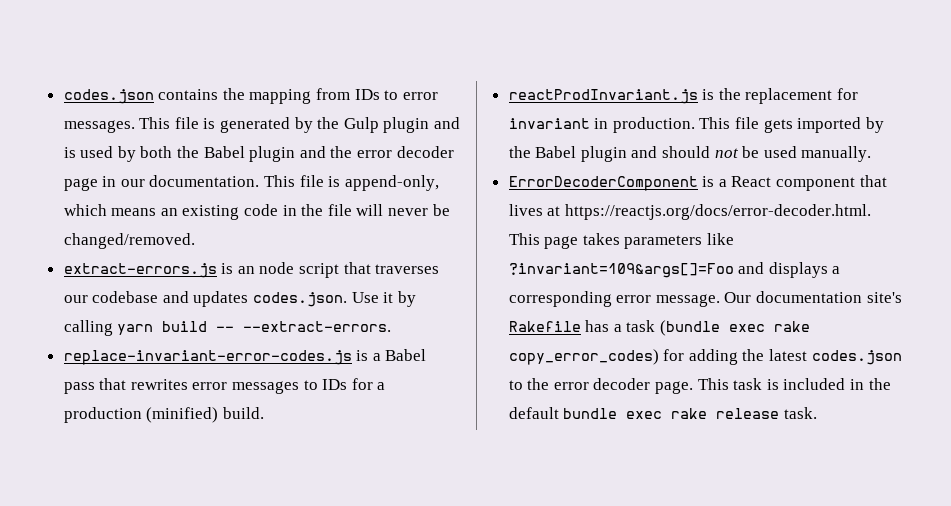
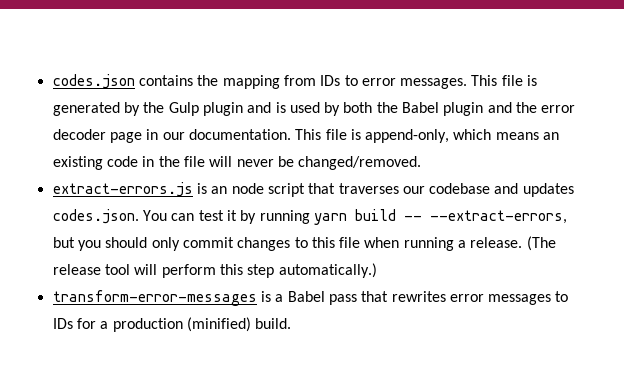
[351,292,379,303] Use -> [142,210,224,221] You can test
[63,320,113,336] calling -> [259,210,310,224] running
[243,321,392,332] [63,350,352,365] --extract-errors. // replace-invariant-error-codes.js -> [429,210,567,224] [52,236,556,251] [52,263,377,278] [52,290,257,306] --extract-errors, but you should only commit changes to this file when running a release. (The release tool will perform this step automatically.) // transform-error-messages
[508,88,859,104] [508,117,884,133] [508,146,872,162] [508,175,887,191] [508,204,871,220] [508,233,735,249] [508,262,841,278] [508,291,902,307] [508,320,811,336] [508,349,902,365] [508,378,891,394] [508,407,817,419] // reactProdInvariant.js is the replacement for invariant in production. This file gets imported by the Babel plugin and should not be used manually. // ErrorDecoderComponent is a React component that lives at https://reactjs.org/docs/error-decoder.html. This page takes parameters like ?invariant=109&args[]=Foo and displays a corresponding error message. Our documentation site's Rakefile has a task (bundle exec rake copy_error_codes) for adding the latest codes.json to the error decoder page. This task is included in the default bundle exec rake release task. -> (292, 323) none

